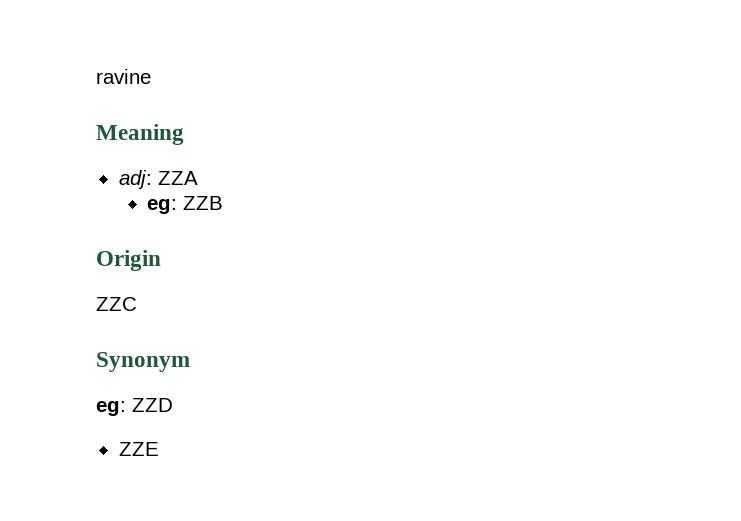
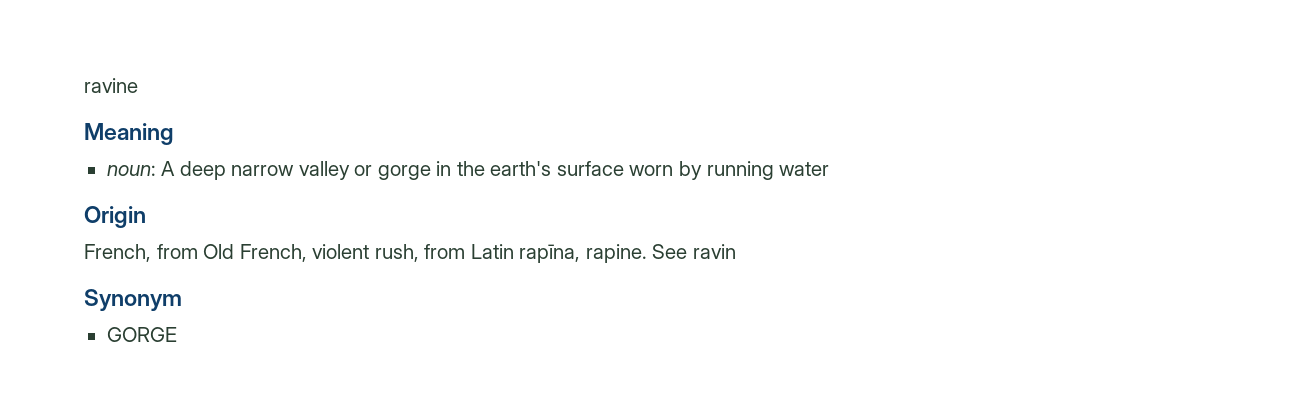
[118,170,198,189] [147,196,224,214] [96,250,161,271] [96,297,137,311] [96,352,190,372] [96,398,173,416] [118,442,159,456] adj: ZZA // eg: ZZB // Origin // ZZC // Synonym // eg: ZZD // ZZE -> [106,161,830,180] [84,206,146,228] [84,244,736,263] [84,289,182,311] [106,327,177,342] noun: A deep narrow valley or gorge in the earth's surface worn by running water // Origin // French, from Old French, violent rush, from Latin rapīna, rapine. See ravin // Synonym // GORGE

